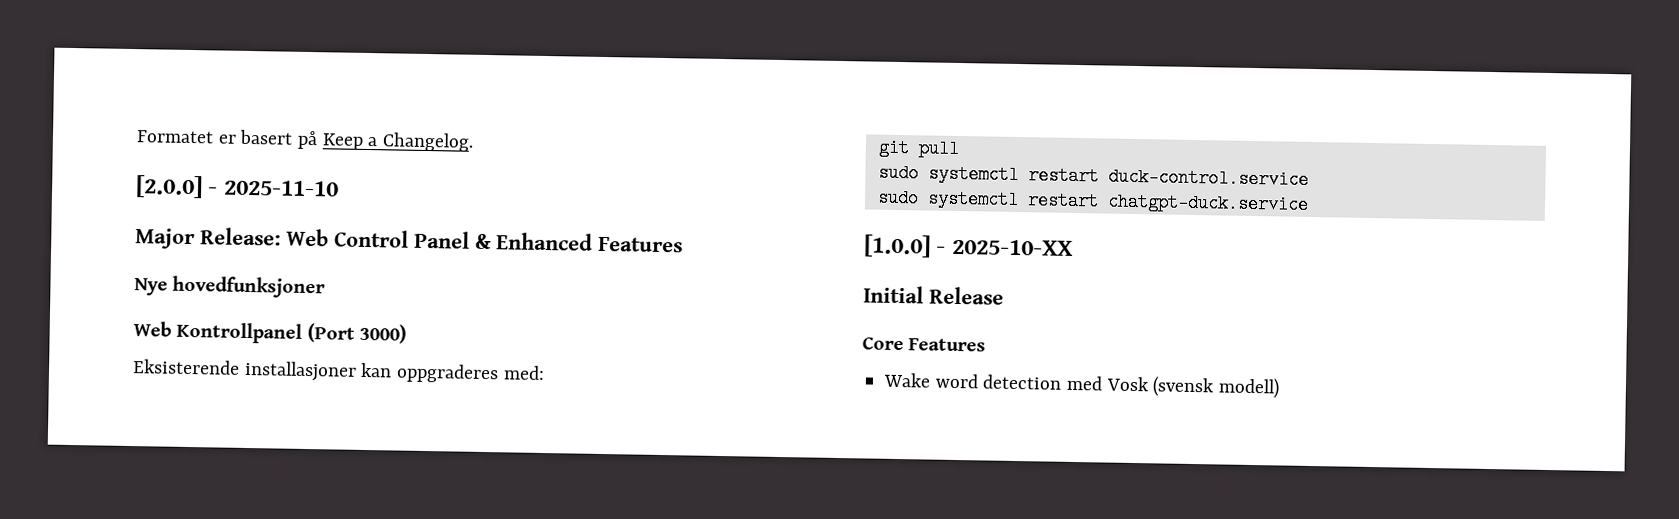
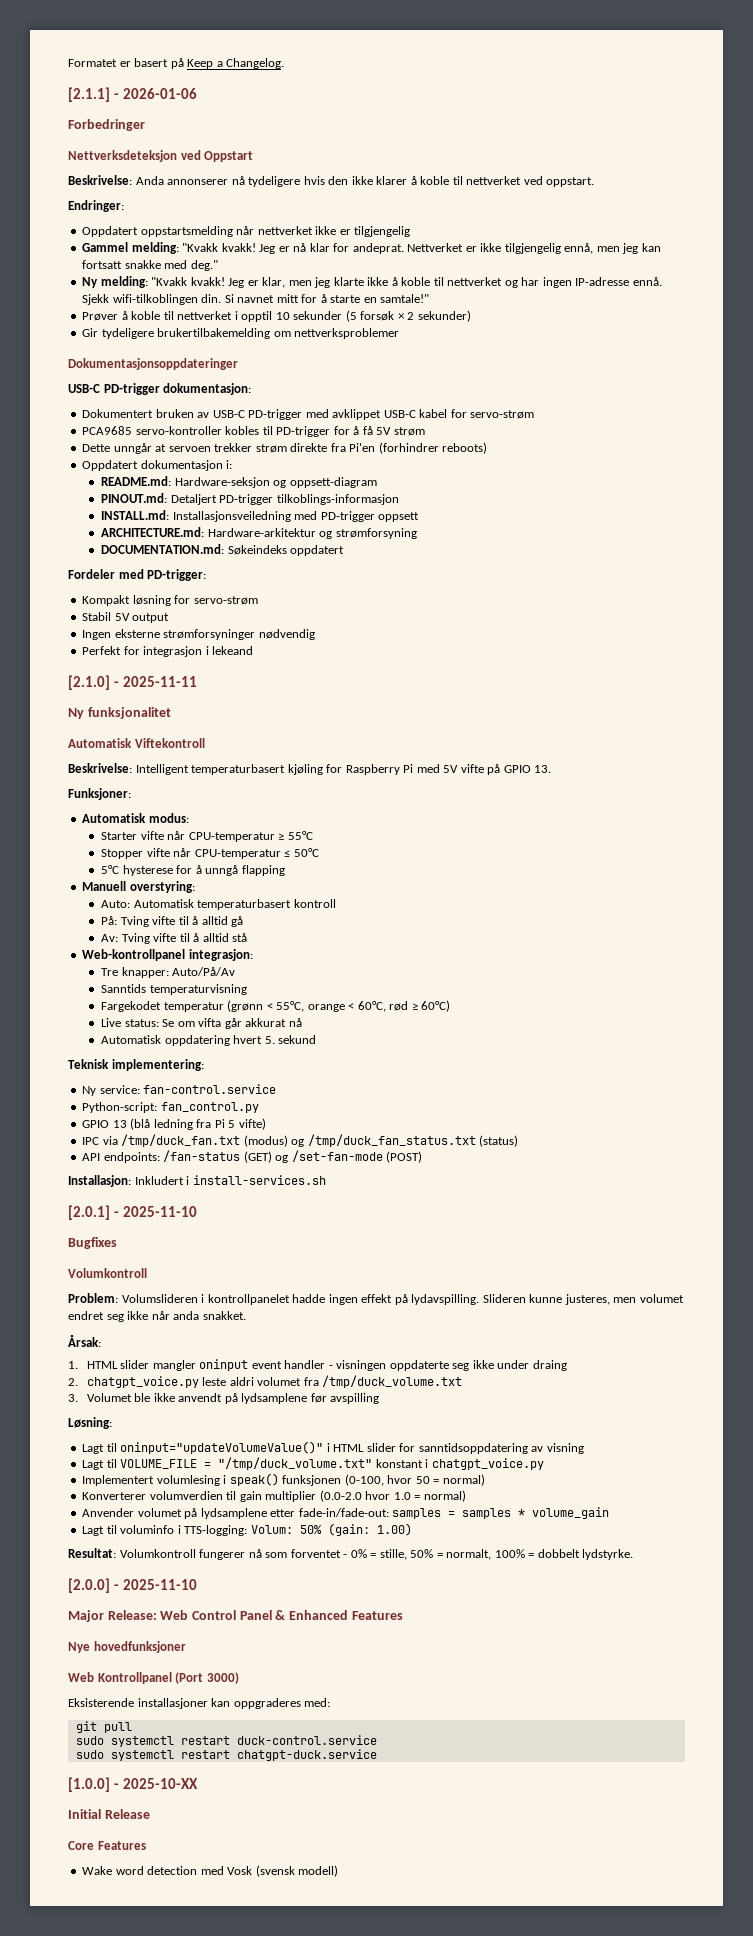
(475, 142) none -> [68,87,197,102] [68,119,145,131] [68,150,254,162] [68,175,595,187] [68,200,124,212] [82,226,411,237] [82,242,661,254] [82,260,218,271] [82,276,662,288] [82,294,430,305] [82,310,471,322] [82,328,400,339] [68,358,238,370] [68,383,252,395] [82,409,535,420] [82,426,425,437] [82,442,488,454] [82,460,233,471] [101,476,377,488] [101,493,399,505] [101,510,420,522] [101,527,417,539] [101,544,345,556] [68,569,207,581] [82,595,258,606] [82,612,170,623] [82,629,315,640] [82,646,254,657] [68,675,197,690] [68,707,171,719] [68,738,205,748] [68,763,552,775] [68,788,131,800] [82,813,189,823] [101,831,313,842] [101,848,319,859] [101,865,285,876] [82,881,195,893] [101,899,336,910] [101,916,244,927] [101,933,248,944] [82,949,253,961] [101,967,236,978] [101,984,247,995] [101,1000,451,1012] [101,1018,302,1029] [101,1035,317,1046] [68,1059,204,1071] [82,1084,277,1096] [82,1102,259,1113] [82,1118,266,1130] [82,1134,519,1147] [82,1150,423,1163] [68,1175,326,1187] [68,1205,197,1220] [68,1237,117,1249] [68,1268,147,1278] [68,1293,684,1305] [68,1311,246,1322] [68,1334,101,1347] [68,1359,567,1371] [68,1375,463,1388] [68,1393,380,1404] [68,1417,112,1429] [82,1441,584,1454] [82,1457,544,1470] [82,1473,485,1486] [82,1490,466,1502] [82,1507,610,1519] [82,1523,412,1536] [68,1548,634,1560] // [2.1.1] - 2026-01-06 // Forbedringer // Nettverksdeteksjon ved Oppstart // Beskrivelse: Anda annonserer nå tydeligere hvis den ikke klarer å koble til nettverket ved oppstart. // Endringer: // Oppdatert oppstartsmelding når nettverket ikke er tilgjengelig // Gammel melding: "Kvakk kvakk! Jeg er nå klar for andeprat. Nettverket er ikke tilgjengelig ennå, men jeg kan fortsatt snakke med deg." // Ny melding: "Kvakk kvakk! Jeg er klar, men jeg klarte ikke å koble til nettverket og har ingen IP-adresse ennå. Sjekk wifi-tilkoblingen din. Si navnet mitt for å starte en samtale!" // Prøver å koble til nettverket i opptil 10 sekunder (5 forsøk × 2 sekunder) // Gir tydeligere brukertilbakemelding om nettverksproblemer // Dokumentasjonsoppdateringer // USB-C PD-trigger dokumentasjon: // Dokumentert bruken av USB-C PD-trigger med avklippet USB-C kabel for servo-strøm // PCA9685 servo-kontroller kobles til PD-trigger for å få 5V strøm // Dette unngår at servoen trekker strøm direkte fra Pi'en (forhindrer reboots) // Oppdatert dokumentasjon i: // README.md: Hardware-seksjon og oppsett-diagram // PINOUT.md: Detaljert PD-trigger tilkoblings-informasjon // INSTALL.md: Installasjonsveiledning med PD-trigger oppsett // ARCHITECTURE.md: Hardware-arkitektur og strømforsyning // DOCUMENTATION.md: Søkeindeks oppdatert // Fordeler med PD-trigger: // Kompakt løsning for servo-strøm // Stabil 5V output // Ingen eksterne strømforsyninger nødvendig // Perfekt for integrasjon i lekeand // [2.1.0] - 2025-11-11 // Ny funksjonalitet // Automatisk Viftekontroll // Beskrivelse: Intelligent temperaturbasert kjøling for Raspberry Pi med 5V vifte på GPIO 13. // Funksjoner: // Automatisk modus: // Starter vifte når CPU-temperatur ≥ 55°C // Stopper vifte når CPU-temperatur ≤ 50°C // 5°C hysterese for å unngå flapping // Manuell overstyring: // Auto: Automatisk temperaturbasert kontroll // På: Tving vifte til å alltid gå // Av: Tving vifte til å alltid stå // Web-kontrollpanel integrasjon: // Tre knapper: Auto/På/Av // Sanntids temperaturvisning // Fargekodet temperatur (grønn < 55°C, orange < 60°C, rød ≥ 60°C) // Live status: Se om vifta går akkurat nå // Automatisk oppdatering hvert 5. sekund // Teknisk implementering: // Ny service: fan-control.service // Python-script: fan_control.py // GPIO 13 (blå ledning fra Pi 5 vifte) // IPC via /tmp/duck_fan.txt (modus) og /tmp/duck_fan_status.txt (status) // API endpoints: /fan-status (GET) og /set-fan-mode (POST) // Installasjon: Inkludert i install-services.sh // [2.0.1] - 2025-11-10 // Bugfixes // Volumkontroll // Problem: Volumslideren i kontrollpanelet hadde ingen effekt på lydavspilling. Slideren kunne justeres, men volumet endret seg ikke når anda snakket. // Årsak: // 1. HTML slider mangler oninput event handler - visningen oppdaterte seg ikke under draing // 2. chatgpt_voice.py leste aldri volumet fra /tmp/duck_volume.txt // 3. Volumet ble ikke anvendt på lydsamplene før avspilling // Løsning: // Lagt til oninput="updateVolumeValue()" i HTML slider for sanntidsoppdatering av visning // Lagt til VOLUME_FILE = "/tmp/duck_volume.txt" konstant i chatgpt_voice.py // Implementert volumlesing i speak() funksjonen (0-100, hvor 50 = normal) // Konverterer volumverdien til gain multiplier (0.0-2.0 hvor 1.0 = normal) // Anvender volumet på lydsamplene etter fade-in/fade-out: samples = samples * volume_gain // Lagt til voluminfo i TTS-logging: Volum: 50% (gain: 1.00) // Resultat: Volumkontroll fungerer nå som forventet - 0% = stille, 50% = normalt, 100% = dobbelt lydstyrke.

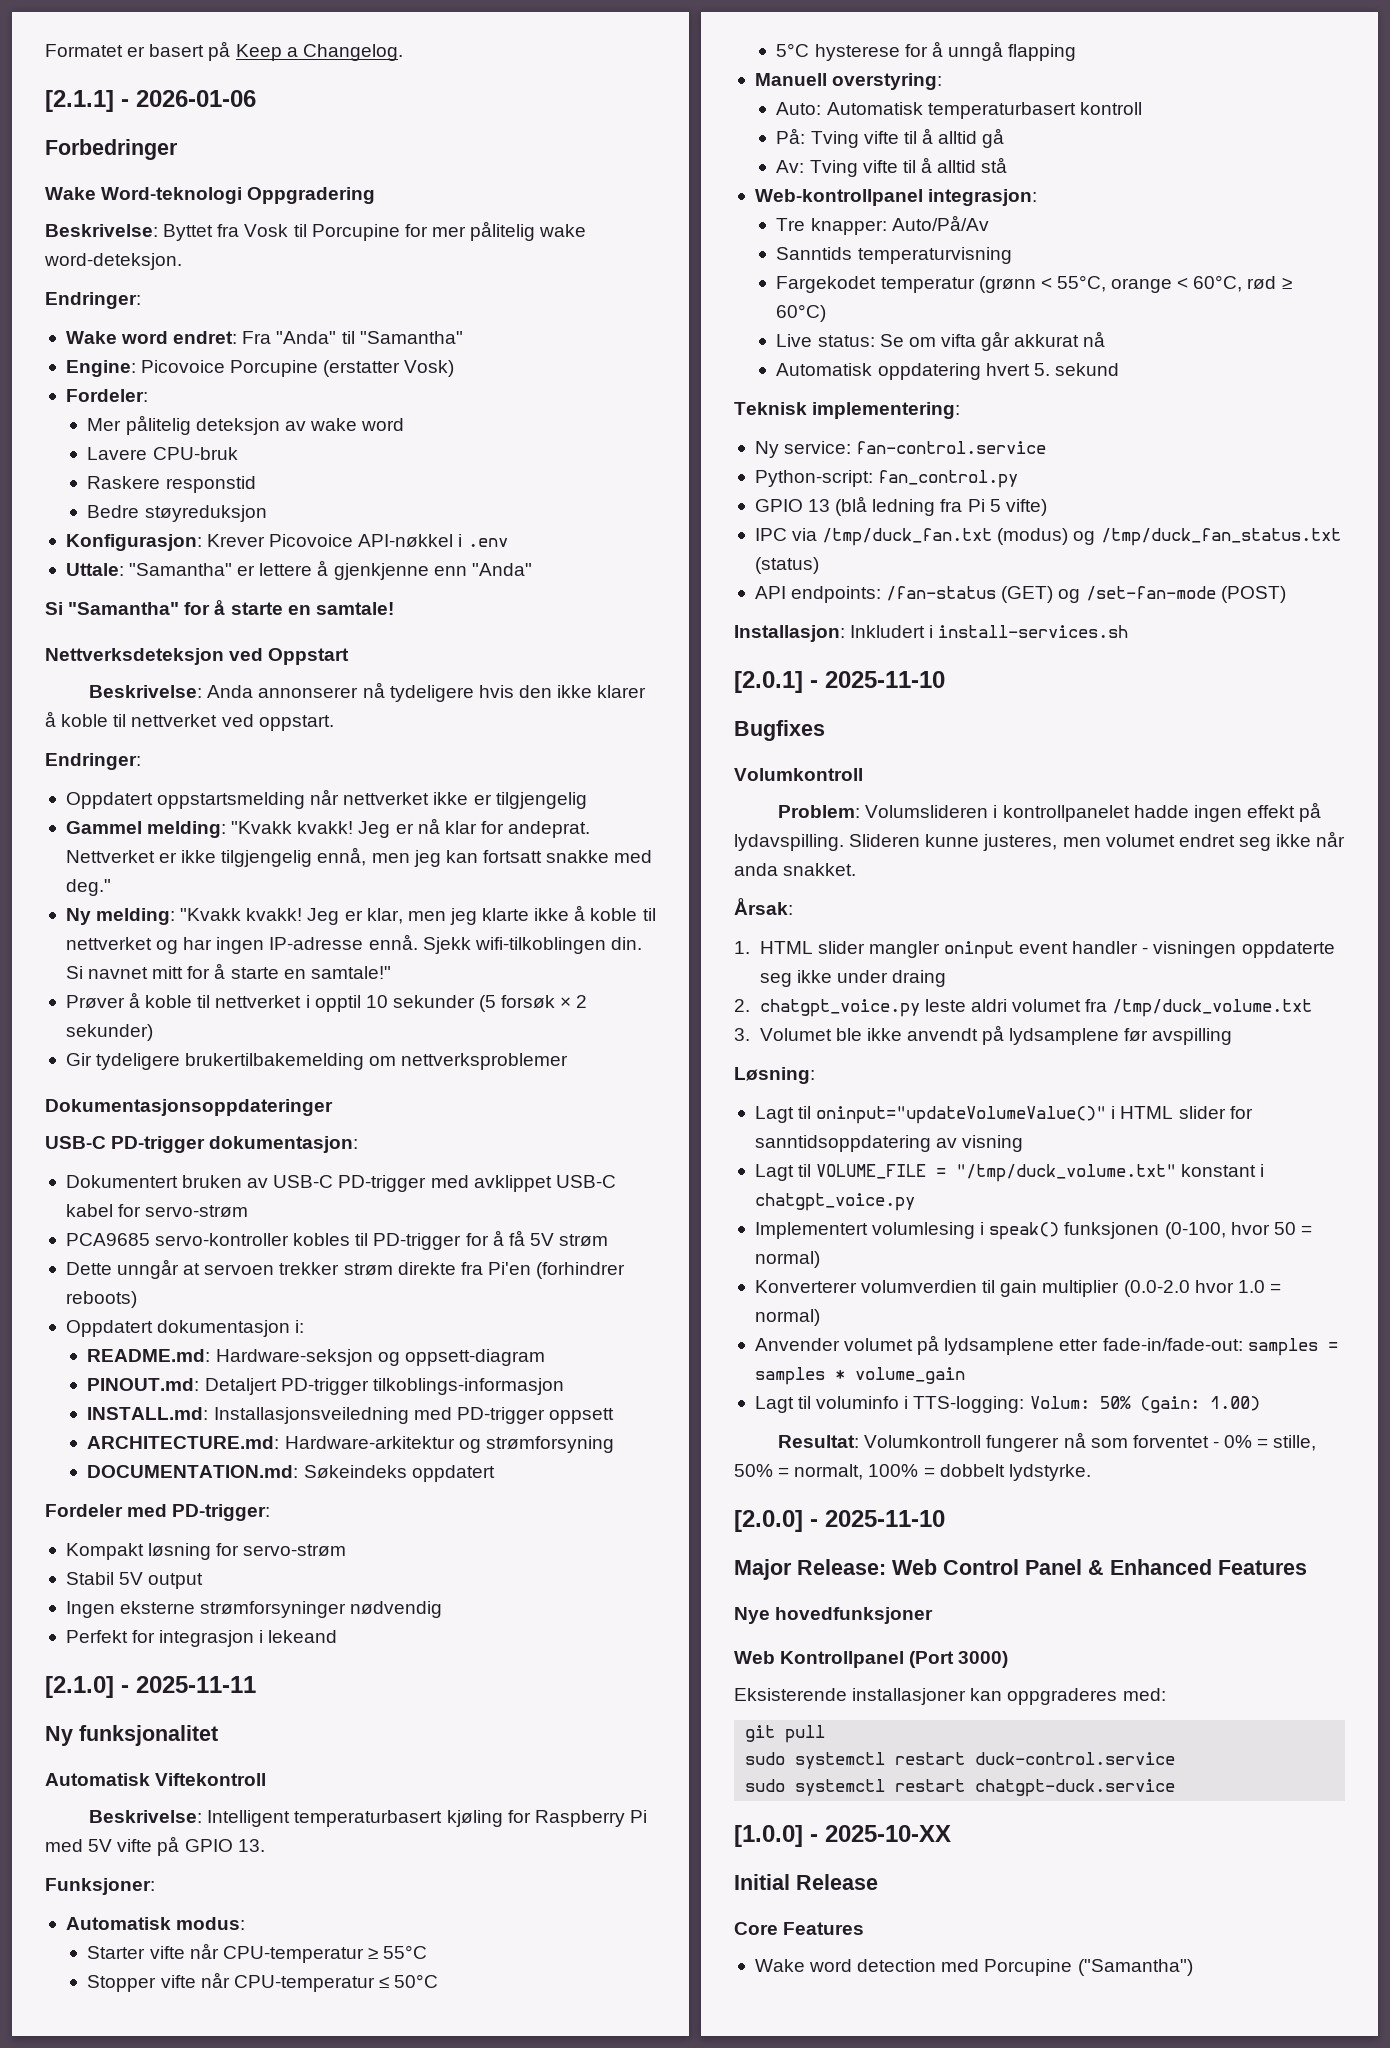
(145, 125) none -> [45,187,376,204] [45,221,587,241] [44,253,182,270] [45,292,141,309] [65,331,463,344] [65,360,455,377] [65,389,148,402] [87,415,405,435] [87,447,238,460] [87,476,256,493] [87,505,267,522] [65,534,508,551] [65,560,532,580] [45,600,394,615] // Wake Word-teknologi Oppgradering // Beskrivelse: Byttet fra Vosk til Porcupine for mer pålitelig wake word-deteksjon. // Endringer: // Wake word endret: Fra "Anda" til "Samantha" // Engine: Picovoice Porcupine (erstatter Vosk) // Fordeler: // Mer pålitelig deteksjon av wake word // Lavere CPU-bruk // Raskere responstid // Bedre støyreduksjon // Konfigurasjon: Krever Picovoice API-nøkkel i .env // Uttale: "Samantha" er lettere å gjenkjenne enn "Anda" // Si "Samantha" for å starte en samtale!
[227,1865,339,1877] Vosk (svensk modell) -> [984,1959,1193,1976] Porcupine ("Samantha")

